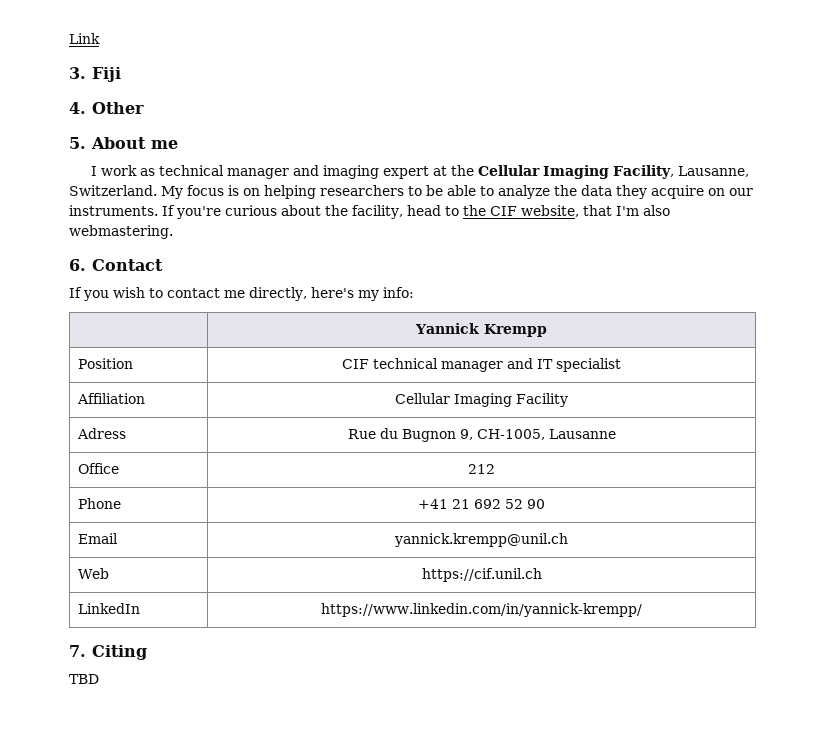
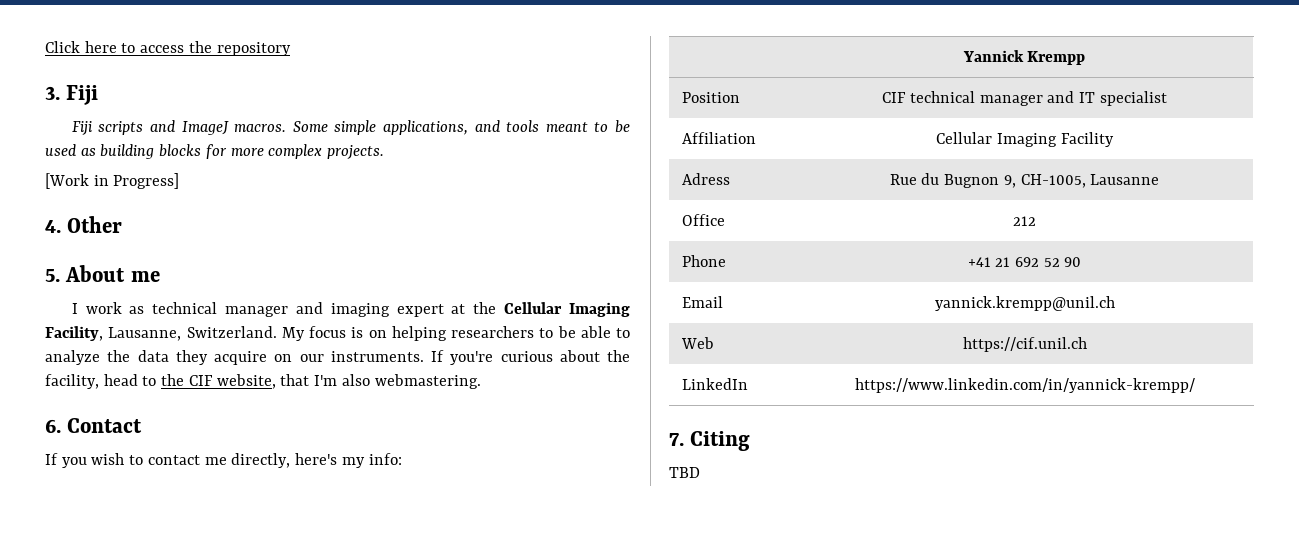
[69,33,100,44] [69,67,121,82] Link // 3. Fiji -> [45,41,291,56] [45,85,99,105] [71,120,630,135] [45,144,385,159] [45,173,180,189] Click here to access the repository // 3. Fiji // Fiji scripts and ImageJ macros. Some simple applications, and tools meant to be used as building blocks for more complex projects. // [Work in Progress]

